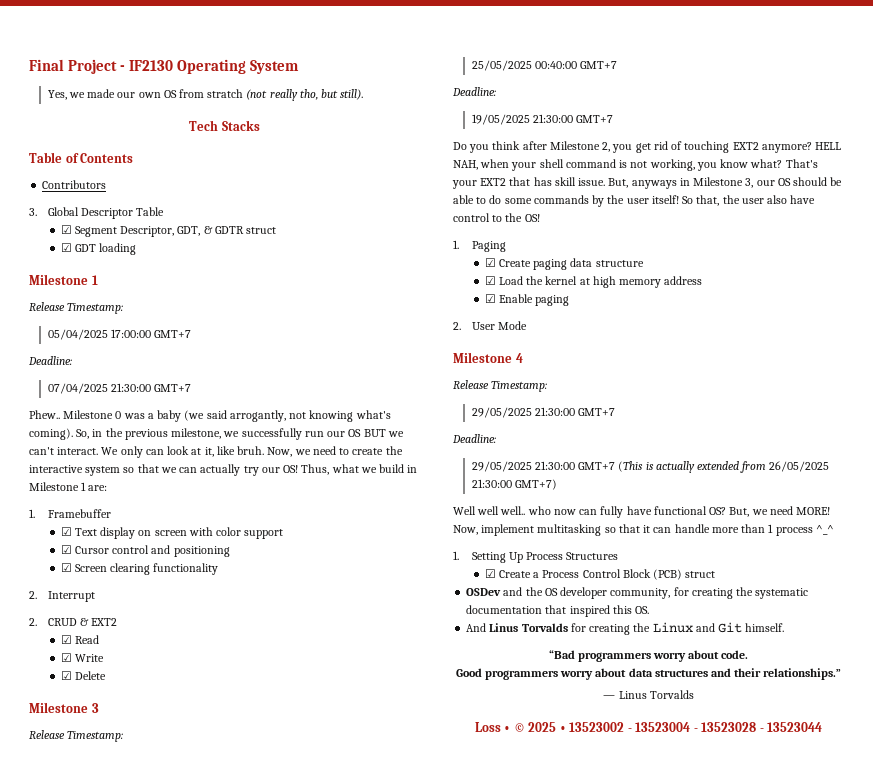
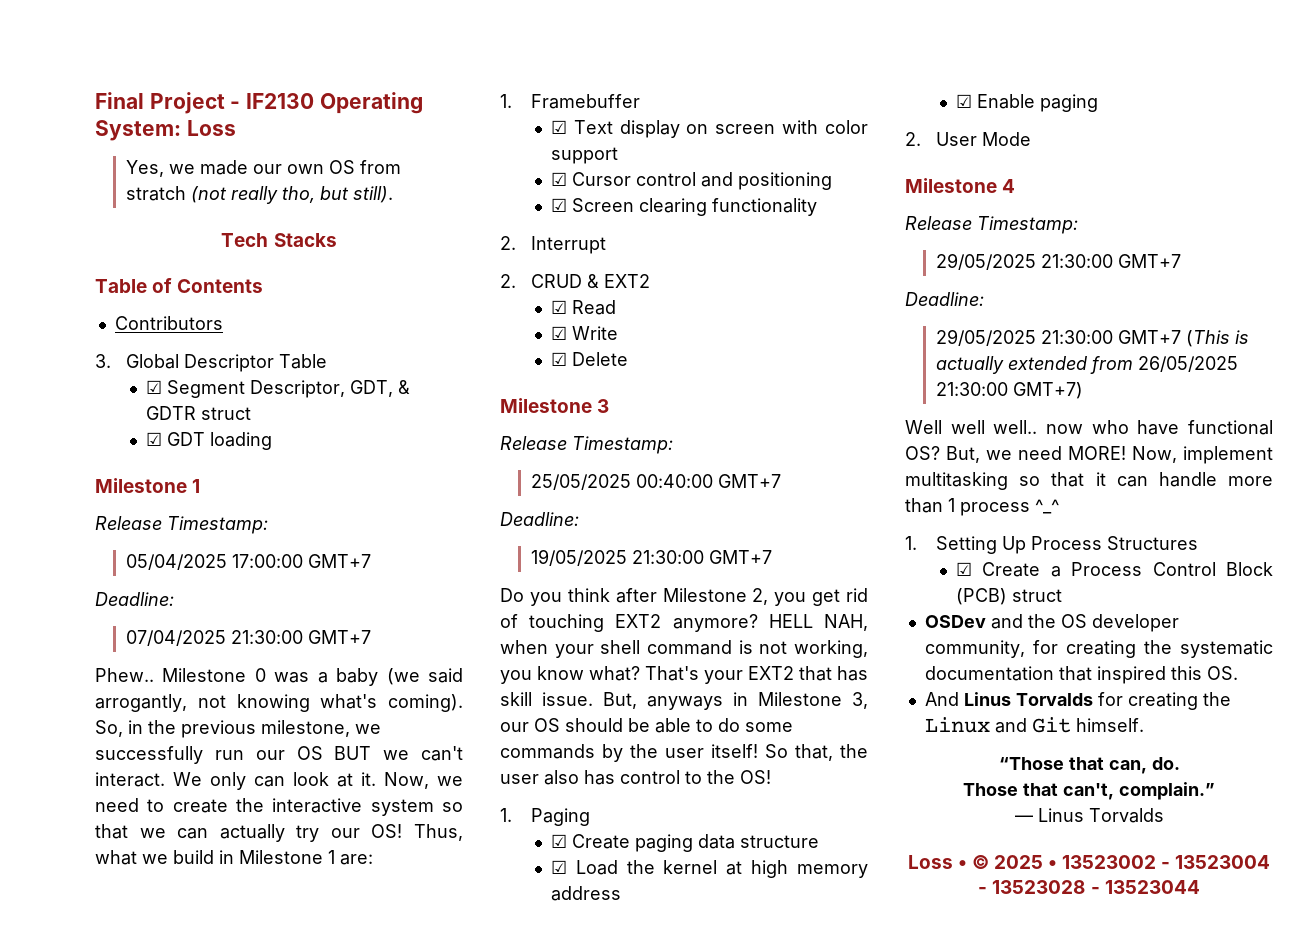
[250,60,300,74] System -> [95,120,236,141] System: Loss
[204,446,265,457] it, like bruh. -> [361,772,376,786] it.
[790,195,816,204] have -> [584,770,615,785] has
[527,506,624,518] who now can fully -> [1046,420,1129,434] now who
[548,650,749,662] [455,668,842,680] “Bad programmers worry about code. // Good programmers worry about data structures and their relationships.” -> [998,757,1180,774] [963,782,1215,800] “Those that can, do. // Those that can't, complain.”

